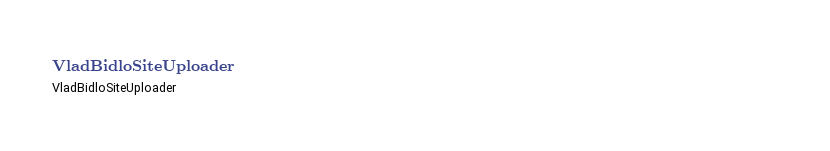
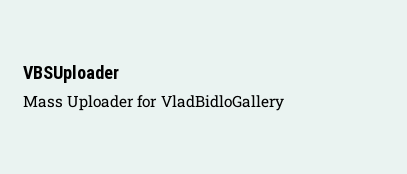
[52,59,235,74] [52,82,177,95] VladBidloSiteUploader // VladBidloSiteUploader -> [23,65,119,83] [23,95,284,111] VBSUploader // Mass Uploader for VladBidloGallery

